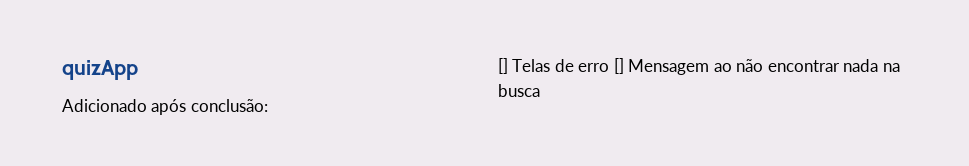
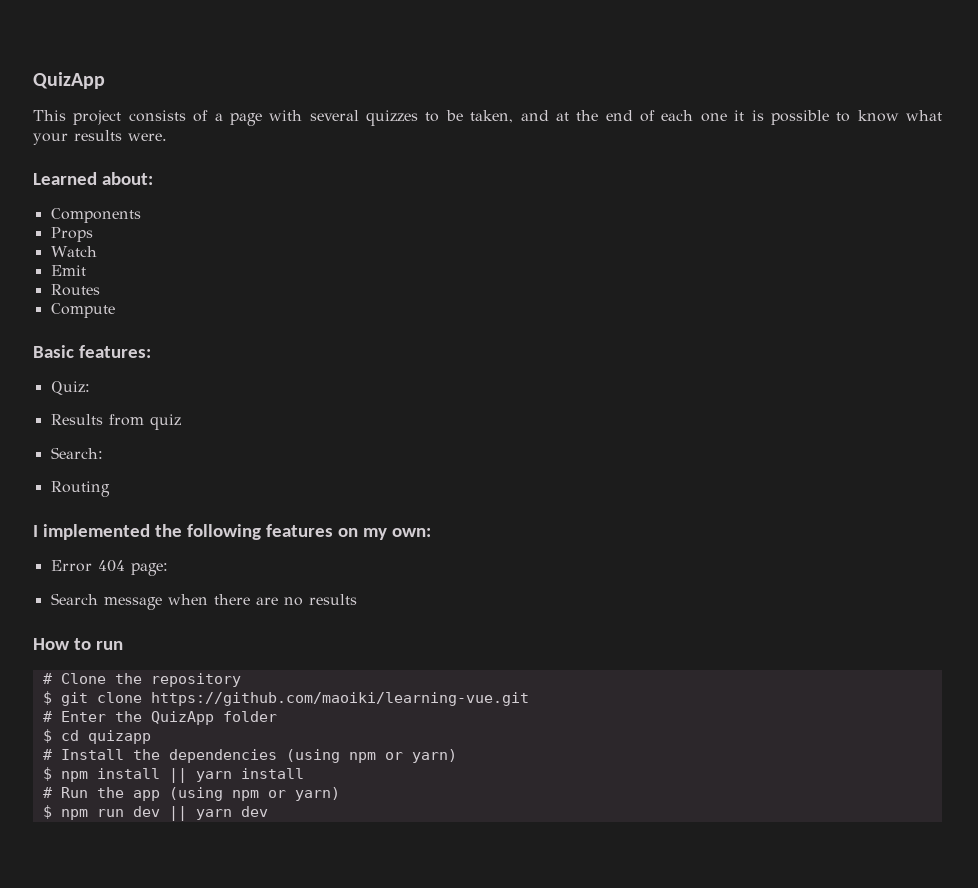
[62,60,138,80] [62,99,268,115] [498,58,900,75] [498,84,540,97] quizApp // Adicionado após conclusão: // [] Telas de erro [] Mensagem ao não encontrar nada na busca -> [33,72,105,89] [33,110,942,126] [33,130,167,145] [33,172,153,185] [50,208,141,223] [50,227,93,242] [50,246,97,257] [50,265,86,276] [50,284,100,296] [50,303,115,318] [33,345,151,358] [50,381,90,395] [50,414,181,430] [50,447,103,459] [50,481,110,497] [33,524,431,540] [50,560,168,576] [50,593,357,610] [33,638,123,650] [42,673,241,687] [42,691,529,706] [42,711,277,725] [42,729,151,744] [42,749,457,763] [42,767,304,783] [42,787,340,801] [42,805,268,821] QuizApp // This project consists of a page with several quizzes to be taken, and at the end of each one it is possible to know what your results were. // Learned about: // Components // Props // Watch // Emit // Routes // Compute // Basic features: // Quiz: // Results from quiz // Search: // Routing // I implemented the following features on my own: // Error 404 page: // Search message when there are no results // How to run // # Clone the repository // $ git clone https://github.com/maoiki/learning-vue.git // # Enter the QuizApp folder // $ cd quizapp // # Install the dependencies (using npm or yarn) // $ npm install || yarn install // # Run the app (using npm or yarn) // $ npm run dev || yarn dev

